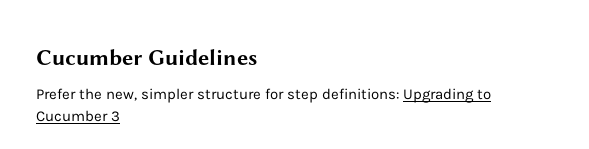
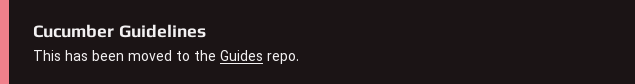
[36,88,492,103] [36,110,121,122] Prefer the new, simpler structure for step definitions: Upgrading to Cucumber 3 -> [33,50,299,64] This has been moved to the Guides repo.

